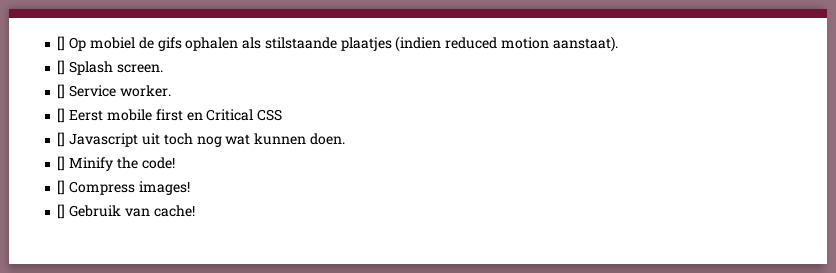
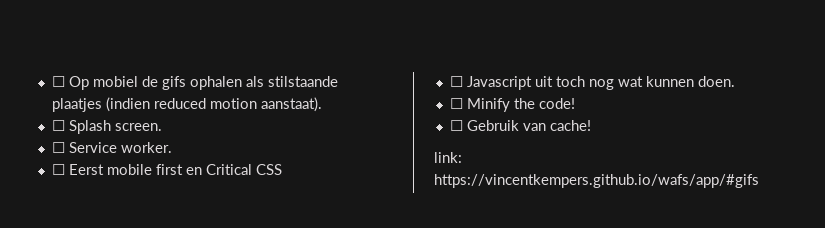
[57,36,66,51] [] -> [51,76,65,87] ☐
[57,60,66,75] [] -> [51,120,65,131] ☐
[57,84,66,99] [] -> [51,142,65,153] ☐
[57,108,66,123] [] -> [51,164,65,175] ☐
[57,132,66,147] [] -> [449,76,463,87] ☐
[57,156,66,171] [] -> [449,98,463,109] ☐
[57,180,190,195] [57,204,66,219] [] Compress images! // [] -> [449,120,463,131] ☐
(195, 211) none -> [434,152,462,163] [434,174,759,188] // link: https://vincentkempers.github.io/wafs/app/#gifs

